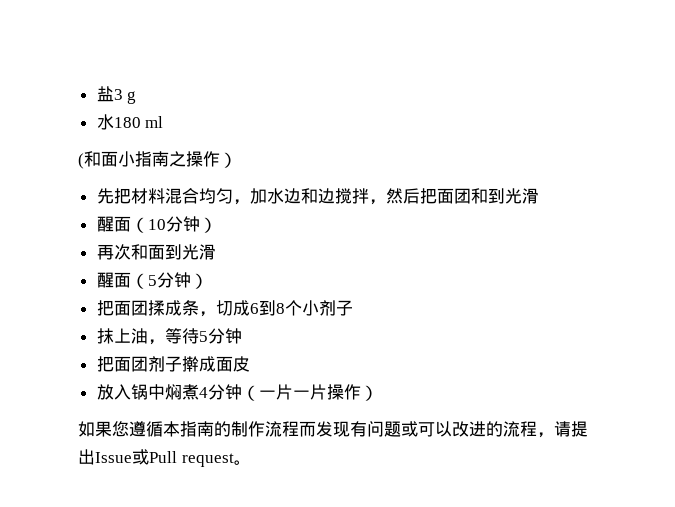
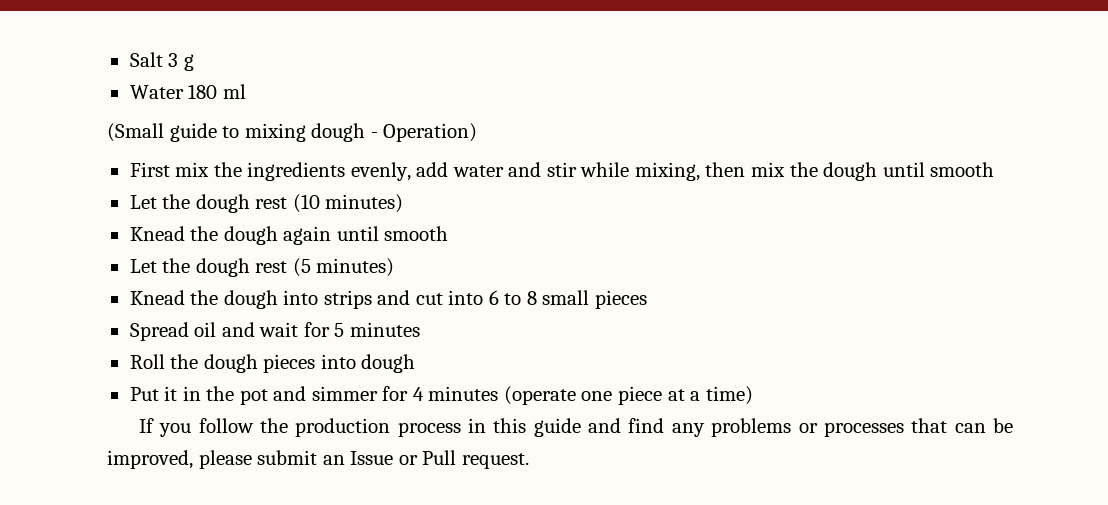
[96,86,114,102] 盐 -> [129,52,163,67] Salt
[96,114,114,130] 水 -> [129,85,184,99] Water
[78,151,237,169] [96,188,539,205] [96,216,217,233] [96,244,216,260] [96,272,208,289] [96,300,353,317] [96,328,242,345] [96,356,250,372] [96,384,378,401] [78,421,588,438] [78,449,251,467] (和面小指南之操作） // 先把材料混合均匀，加水边和边搅拌，然后把面团和到光滑 // 醒面（10分钟） // 再次和面到光滑 // 醒面（5分钟） // 把面团揉成条，切成6到8个小剂子 // 抹上油，等待5分钟 // 把面团剂子擀成面皮 // 放入锅中焖煮4分钟（一片一片操作） // 如果您遵循本指南的制作流程而发现有问题或可以改进的流程，请提出Issue或Pull request。 -> [107,123,478,142] [129,162,995,181] [129,194,404,213] [129,226,449,245] [129,258,395,277] [129,290,647,309] [129,322,420,341] [129,354,416,373] [129,386,753,405] [138,418,1014,437] [107,450,529,469] (Small guide to mixing dough - Operation) // First mix the ingredients evenly, add water and stir while mixing, then mix the dough until smooth // Let the dough rest (10 minutes) // Knead the dough again until smooth // Let the dough rest (5 minutes) // Knead the dough into strips and cut into 6 to 8 small pieces // Spread oil and wait for 5 minutes // Roll the dough pieces into dough // Put it in the pot and simmer for 4 minutes (operate one piece at a time) // If you follow the production process in this guide and find any problems or processes that can be improved, please submit an Issue or Pull request.

